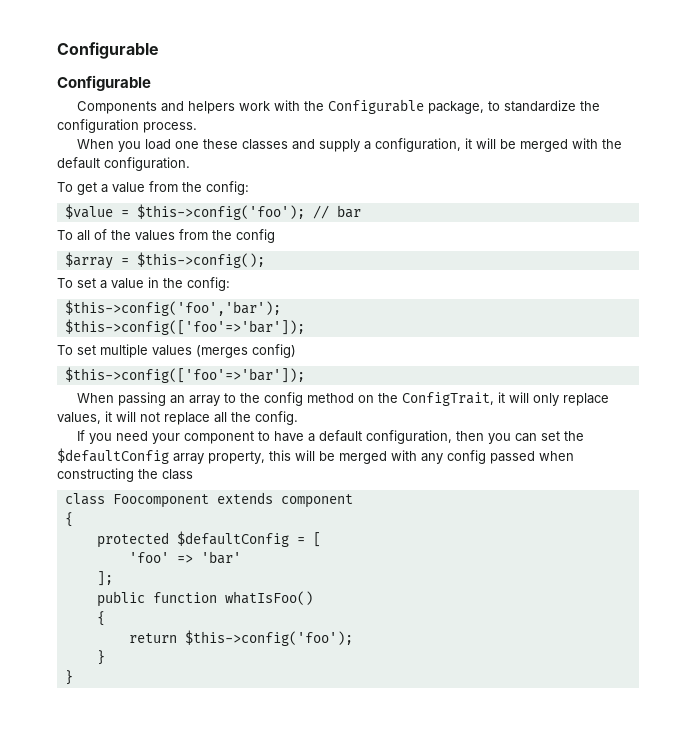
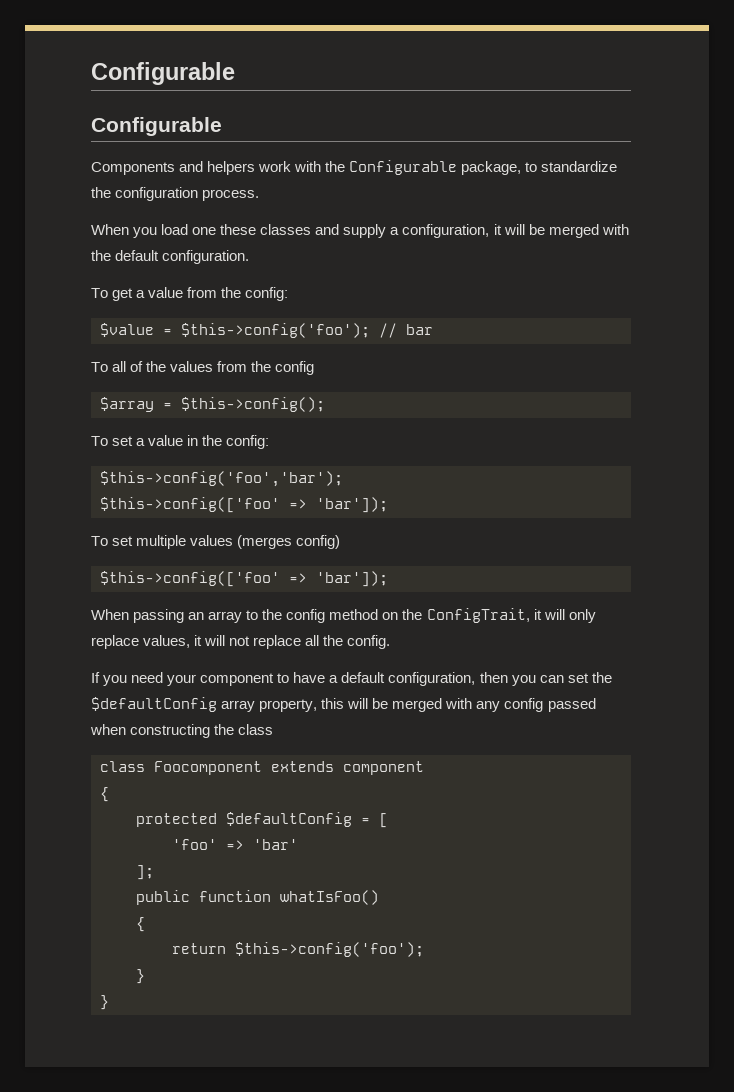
[64,319,305,335] $this->config(['foo'=>'bar']); -> [100,497,388,513] $this->config(['foo' => 'bar']);
[64,367,305,383] $this->config(['foo'=>'bar']); -> [100,571,388,587] $this->config(['foo' => 'bar']);

